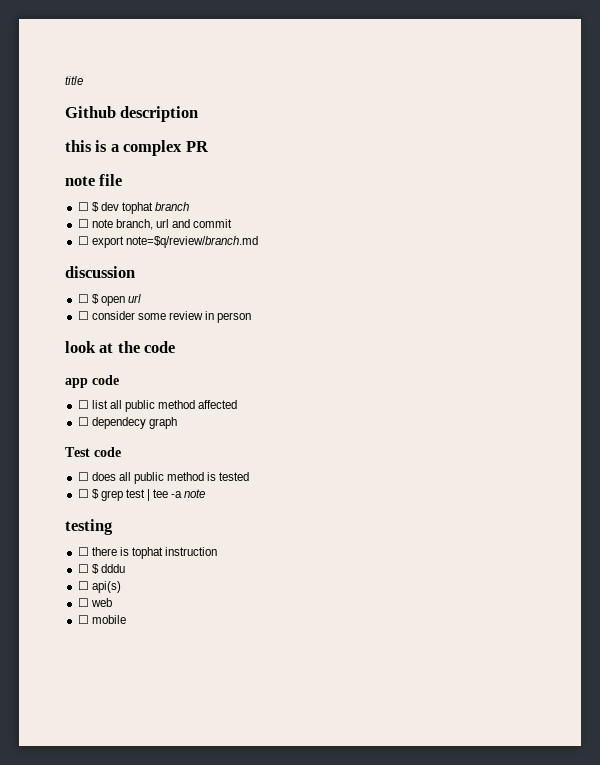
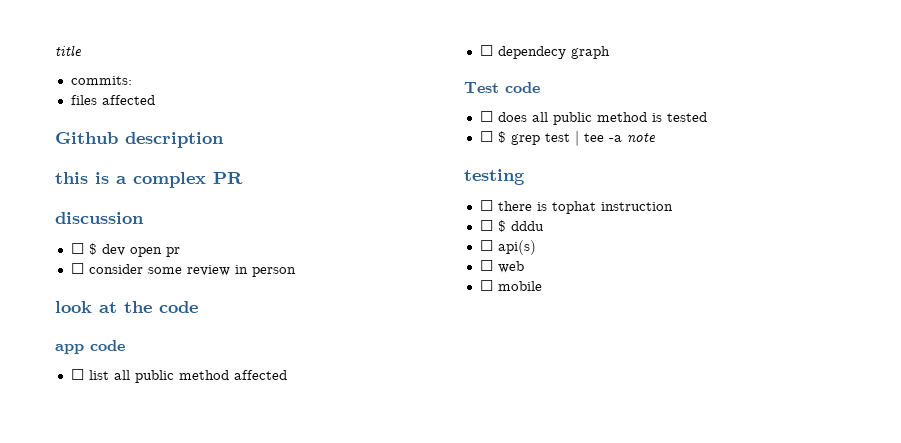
(83, 80) none -> [70,76,132,85] [70,95,155,105] // commits: // files affected
[65,174,123,186] note file -> [55,212,144,224] discussion
[121,202,190,214] [77,219,233,230] [77,236,258,248] [65,266,135,278] [77,294,141,306] tophat branch // ☐ note branch, url and commit // ☐ export note=$q/review/branch.md // discussion // ☐ $ open url -> [129,247,180,257] open pr

